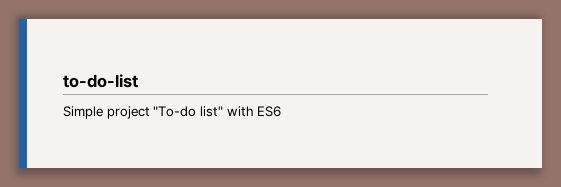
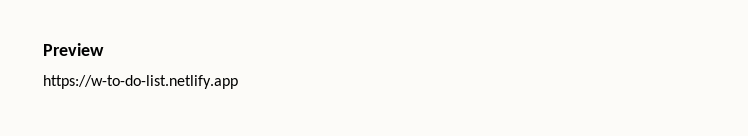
[63,74,138,88] [63,106,282,119] to-do-list // Simple project "To-do list" with ES6 -> [43,43,104,56] [43,75,238,89] Preview // https://w-to-do-list.netlify.app

